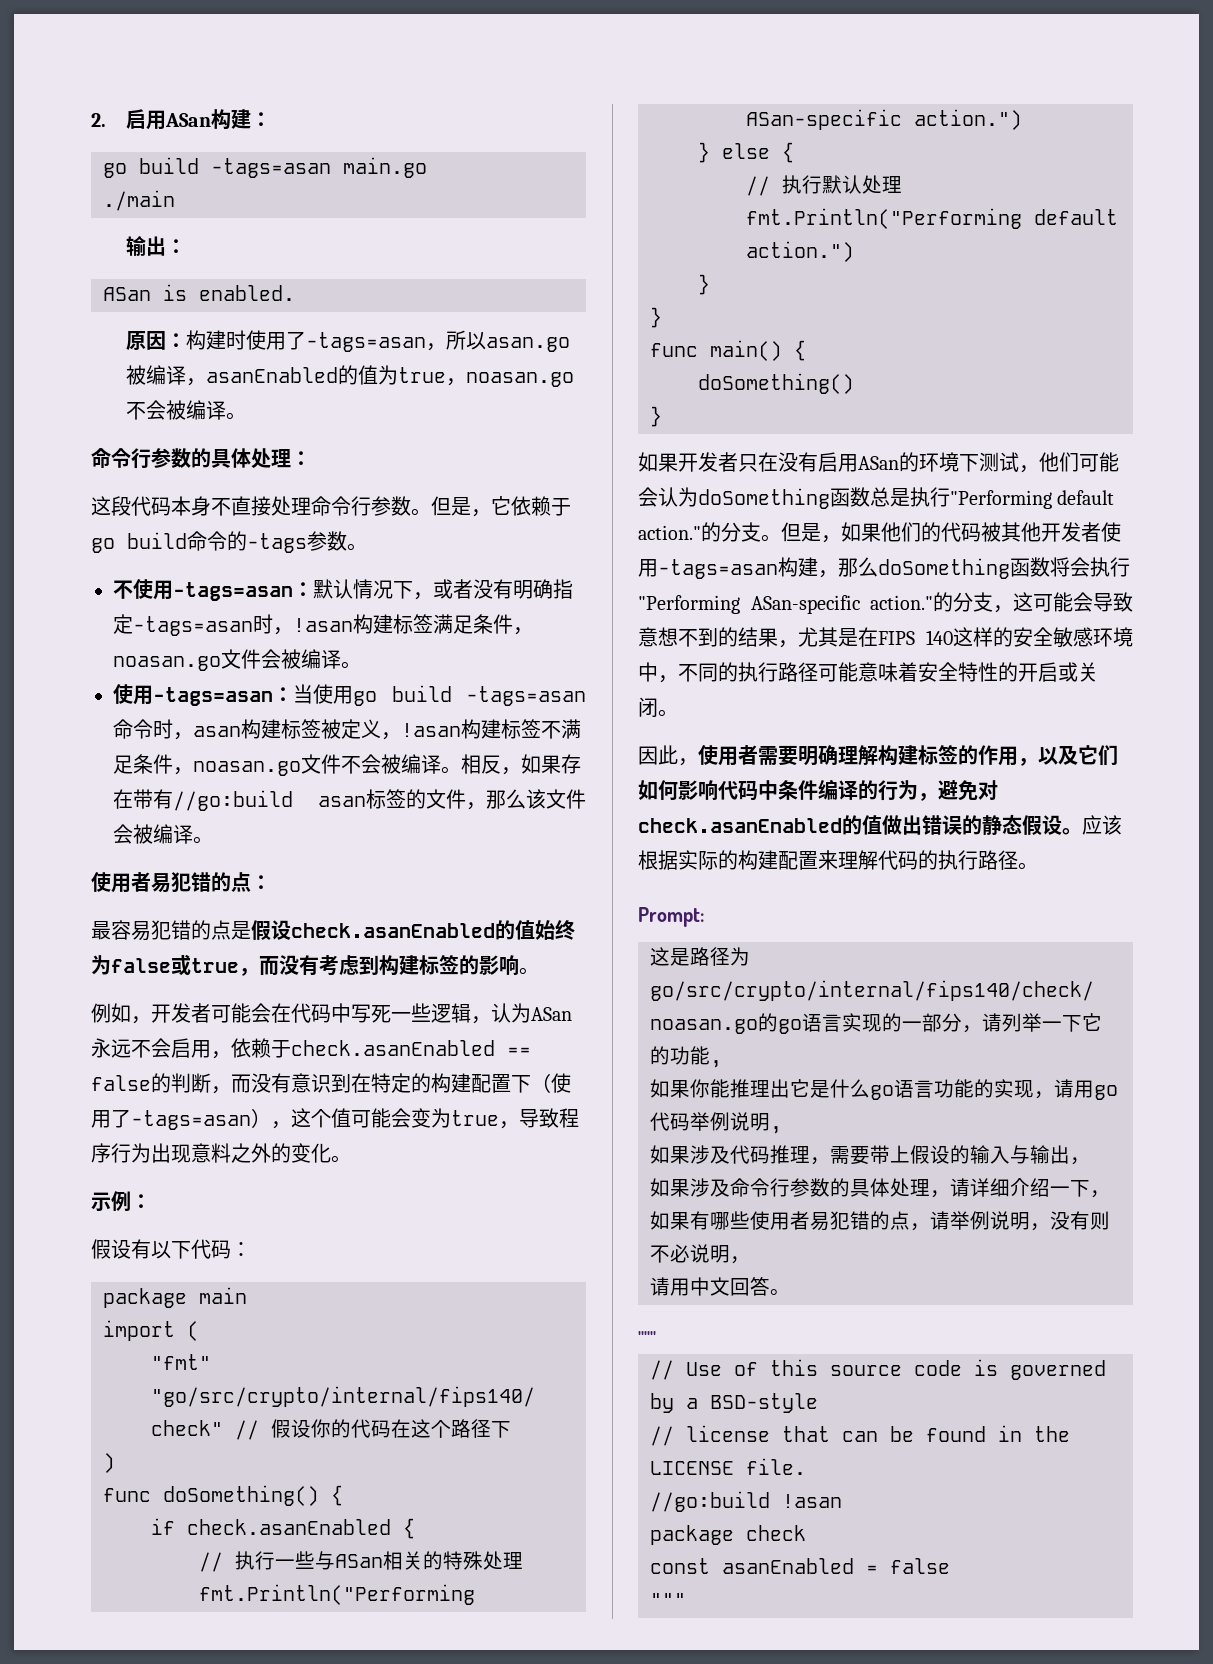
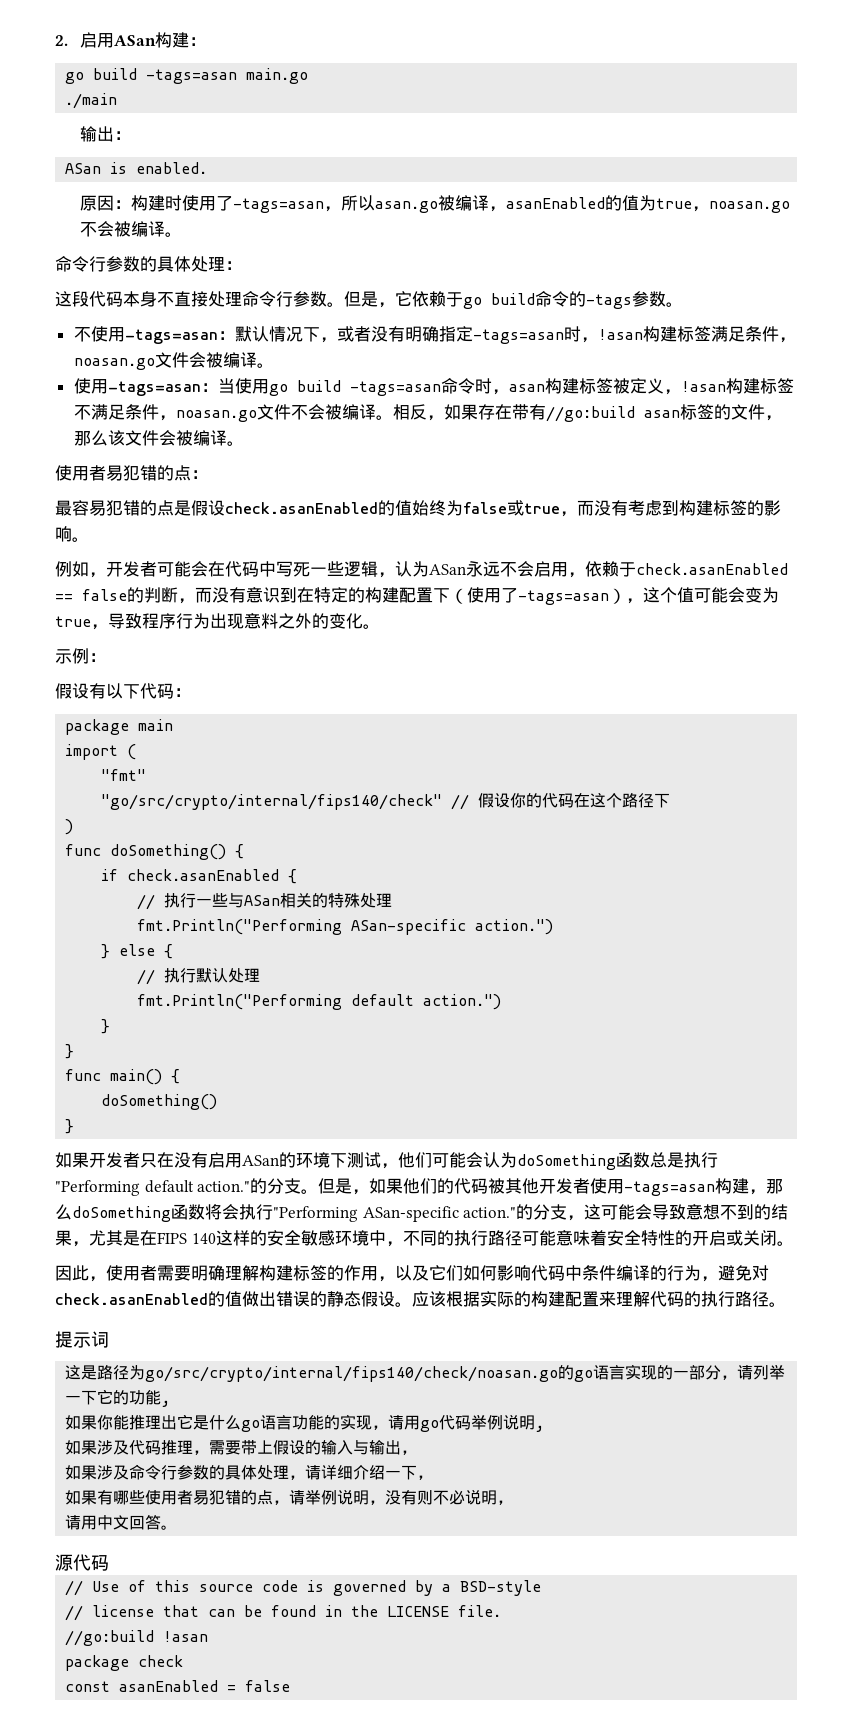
[638,907,704,927] Prompt: -> [55,1331,109,1348] 提示词
[638,1331,656,1347] """ -> [55,1554,109,1571] 源代码
[650,1593,686,1607] // """ -> (291, 1686) none

